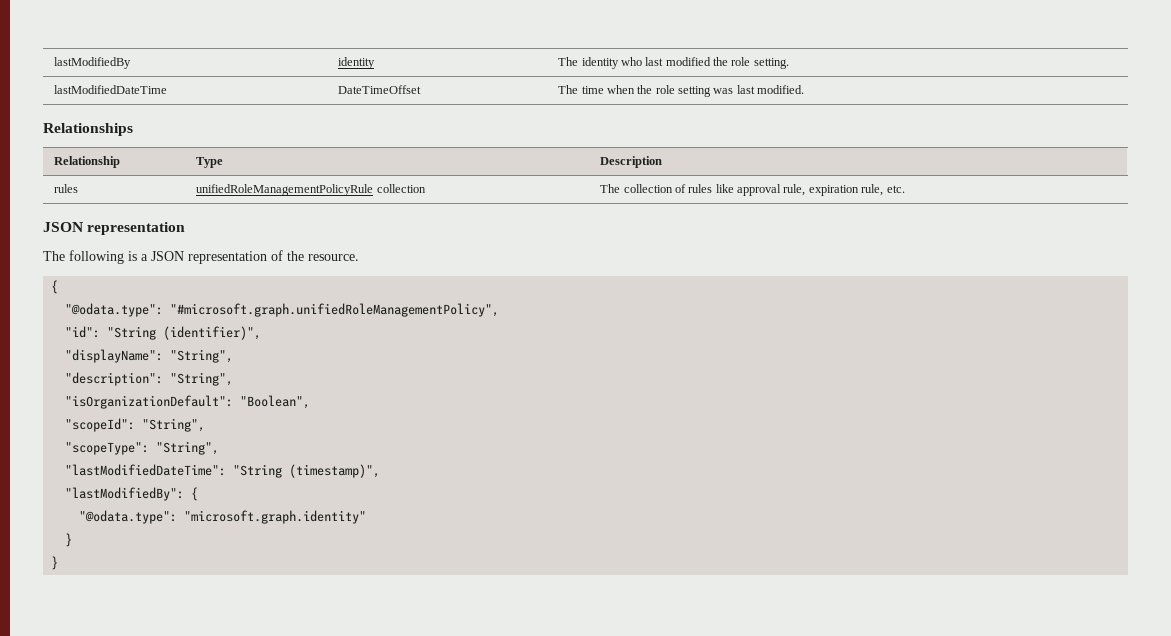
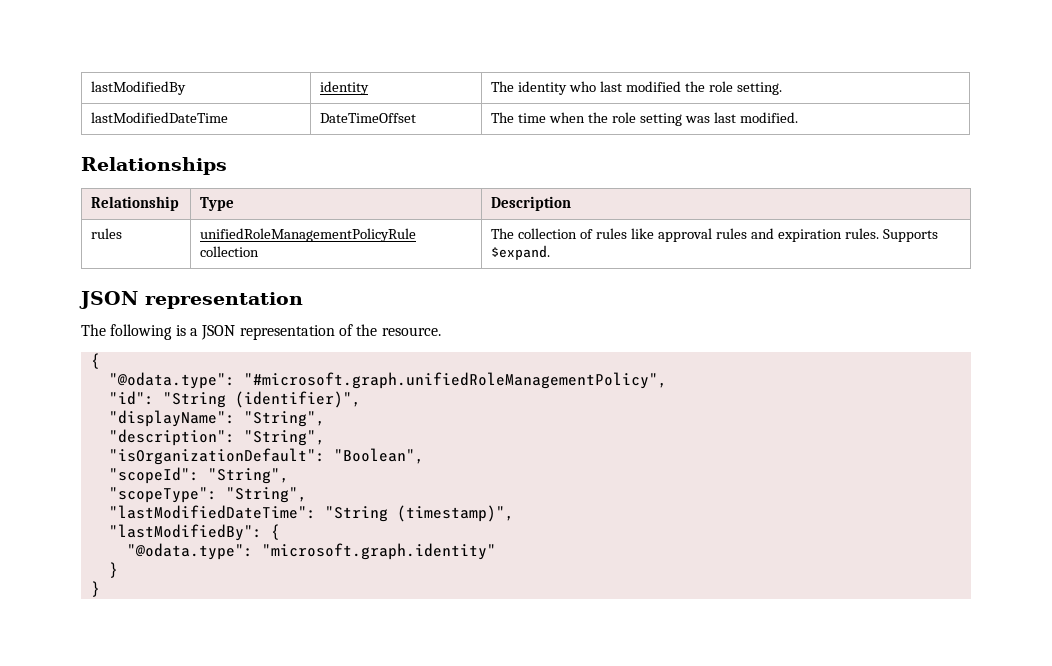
[783,184,905,196] rule, expiration rule, etc. -> [715,228,938,242] [491,245,551,260] rules and expiration rules. Supports $expand.

